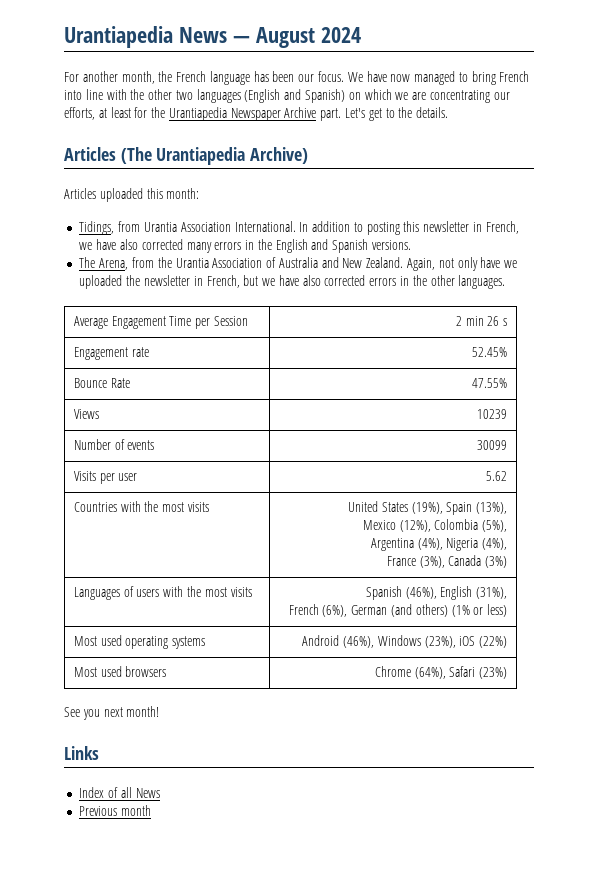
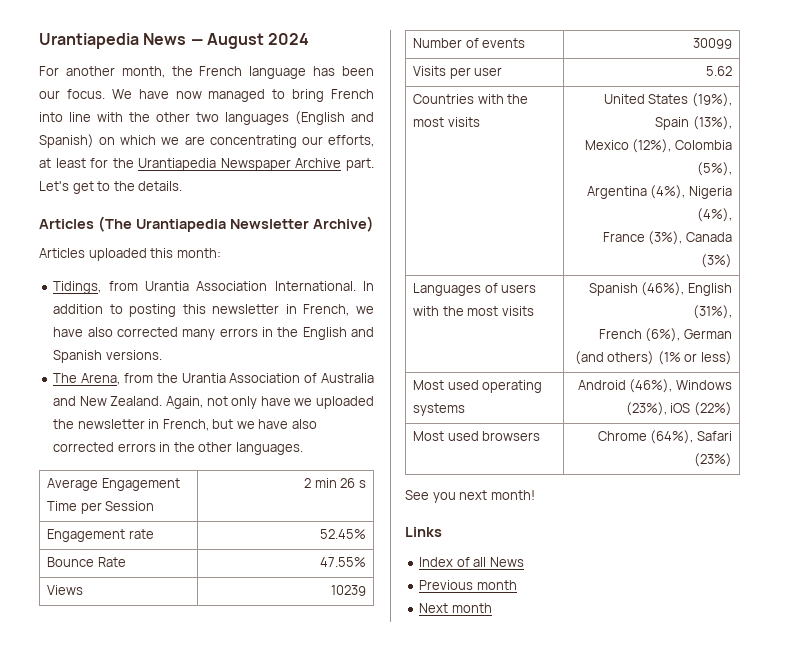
(246, 156) none -> [229,219,309,229] Newsletter
(152, 810) none -> [419,603,492,613] // Next month

